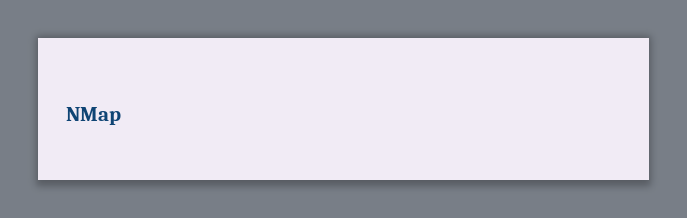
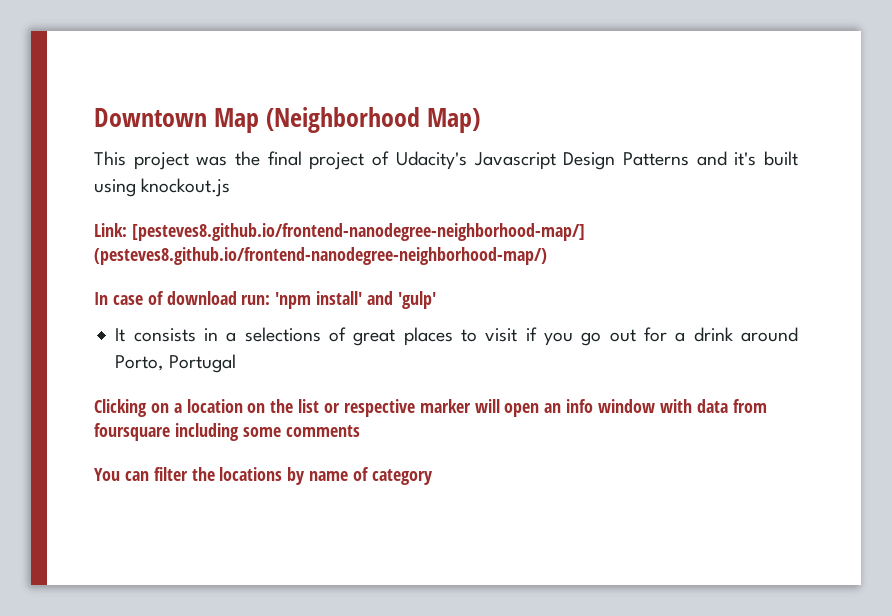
[66,107,121,125] NMap -> [94,107,480,133] [94,151,798,170] [94,178,231,197] [94,223,585,241] [94,247,547,265] [94,291,436,309] [115,327,799,346] [115,354,236,373] [94,399,767,417] [94,423,360,441] [94,467,433,485] Downtown Map (Neighborhood Map) // This project was the final project of Udacity's Javascript Design Patterns and it's built using knockout.js // Link: [pesteves8.github.io/frontend-nanodegree-neighborhood-map/] (pesteves8.github.io/frontend-nanodegree-neighborhood-map/) // In case of download run: 'npm install' and 'gulp' // It consists in a selections of great places to visit if you go out for a drink around Porto, Portugal // Clicking on a location on the list or respective marker will open an info window with data from foursquare including some comments // You can filter the locations by name of category

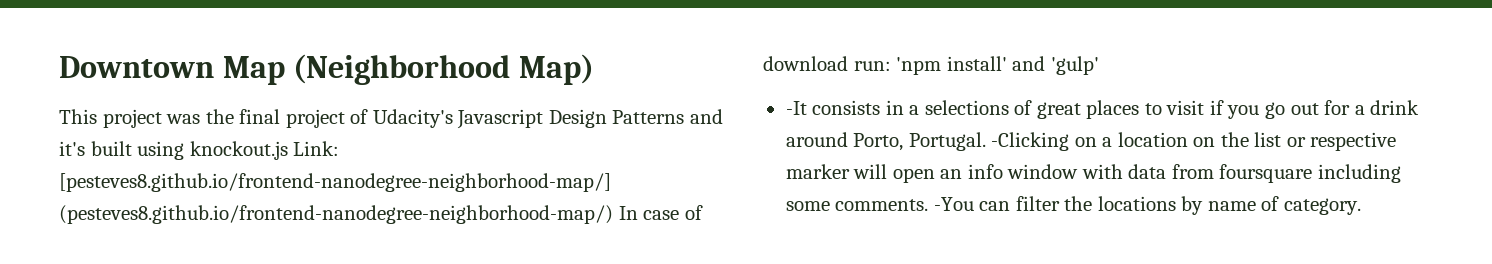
(231, 187) // -> (288, 150) none
(547, 256) // -> (613, 214) none
[115,328,126,342] It -> [785,101,807,115] -It
[168,354,236,373] [94,399,147,417] Portugal // Clicking -> [908,132,1070,151] Portugal. -Clicking
[285,425,360,437] [94,468,120,481] comments // You -> [835,197,974,211] comments. -You
[371,469,433,485] category -> [1283,198,1361,215] category.

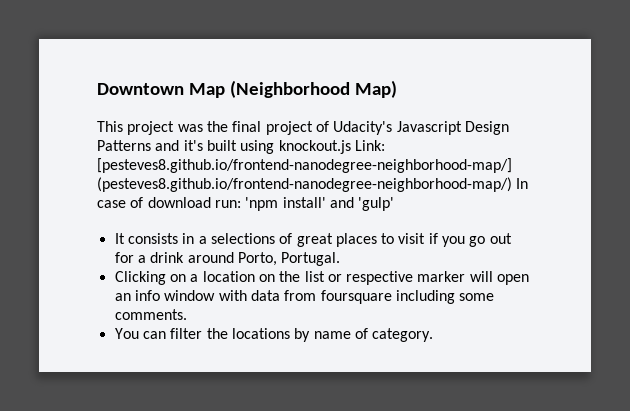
[785,101,807,115] -It -> [114,233,125,244] It
[991,132,1070,151] -Clicking -> [114,271,166,285] // Clicking
[933,197,974,211] -You -> [114,328,139,339] // You

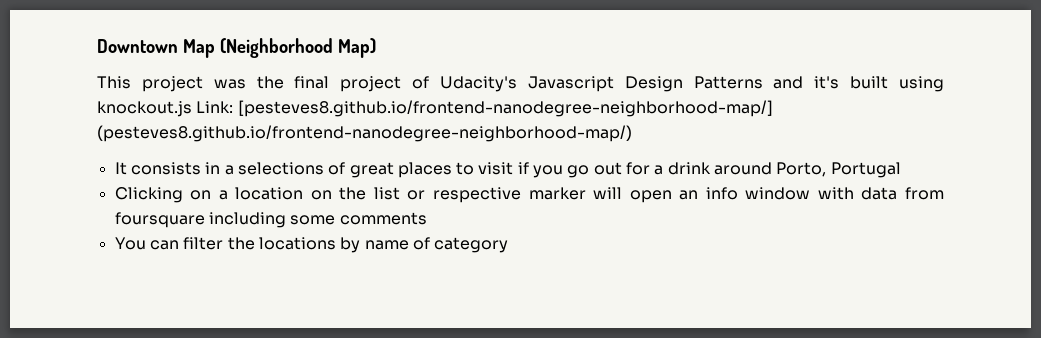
[516,178,529,189] [97,197,395,211] In case of download run: 'npm install' and 'gulp' -> (632, 133) none
[281,252,341,266] Portugal. -> [830,162,901,178] Portugal
[114,309,187,320] comments. -> [339,212,427,225] comments
[372,328,434,342] category. -> [434,237,509,253] category

